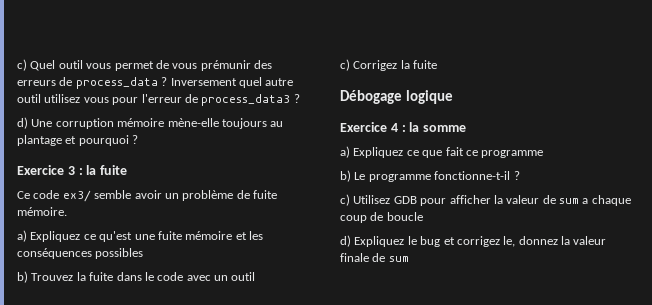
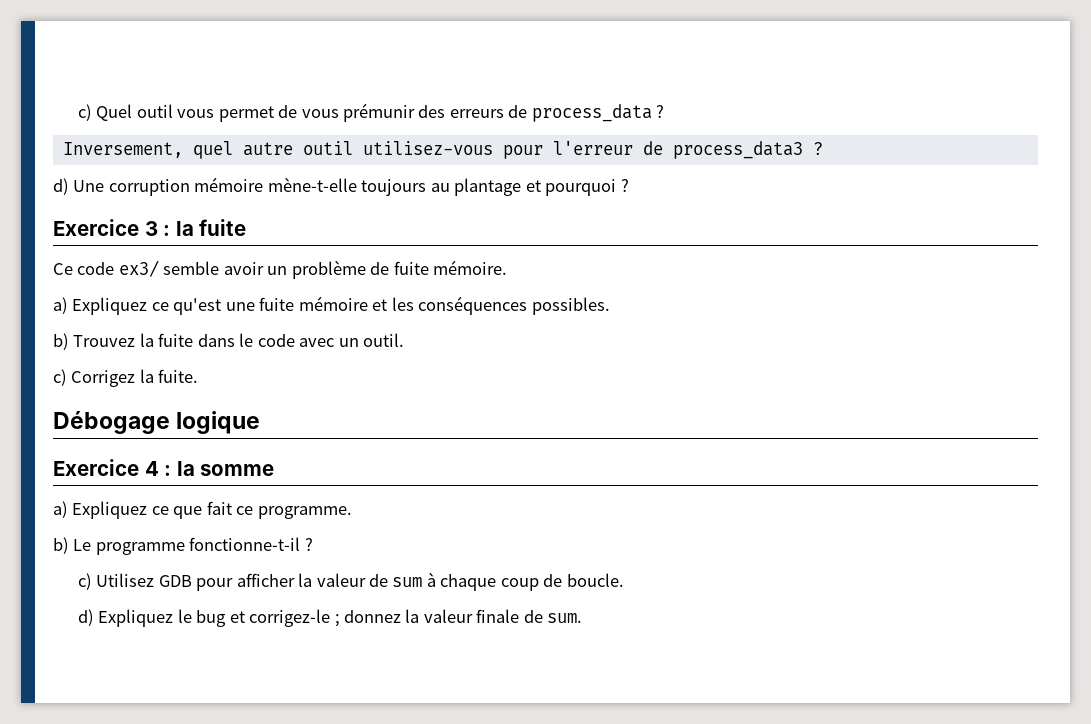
[170,78,237,86] Inversement -> [62,142,183,158] // Inversement,
[44,94,109,103] utilisez vous -> [362,141,493,155] utilisez-vous
[167,118,219,127] mène-elle -> [267,177,357,192] mène-t-elle
[95,248,144,259] possibles -> [531,297,610,315] possibles.
[231,272,256,281] outil -> [363,333,405,347] outil.
[413,60,438,69] fuite -> [158,369,199,383] fuite.
[481,150,544,158] programme -> [257,506,352,519] programme.
[582,198,589,204] a -> [426,572,436,587] à
[386,212,423,221] boucle -> [566,573,624,587] boucle.
[456,236,516,247] corrigez le, -> [249,609,340,627] corrigez-le ;
[388,256,409,262] sum -> [547,613,583,623] sum.

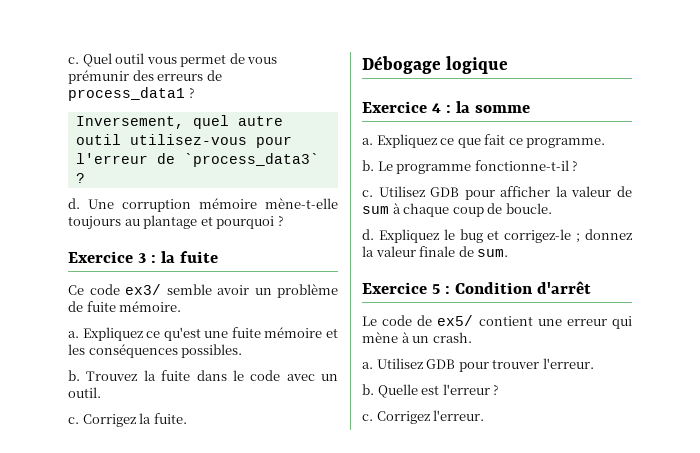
[77,104,92,121] c) -> [68,57,79,64] c.
[531,104,652,122] process_data -> [68,87,185,101] process_data1
[672,141,823,159] [53,178,69,195] process_data3 ? // d) -> [183,153,319,167] [75,173,85,183] [68,198,80,209] `process_data3` ? // d.
[53,297,68,314] a) -> [68,331,79,338] a.
[53,333,69,350] b) -> [68,370,80,381] b.
[53,369,67,386] c) -> [68,417,79,424] c.
[53,501,68,518] a) -> [362,138,373,145] a.
[53,537,69,554] b) -> [362,160,374,171] b.
[77,573,92,590] c) -> [362,190,373,197] c.
[77,609,94,626] d) -> [362,229,374,240] d.
(583, 618) none -> [362,281,591,294] [362,315,632,329] [362,332,472,343] [362,358,594,372] [362,384,500,398] [362,410,485,424] // Exercice 5 : Condition d'arrêt // Le code de ex5/ contient une erreur qui mène à un crash. // a. Utilisez GDB pour trouver l'erreur. // b. Quelle est l'erreur ? // c. Corrigez l'erreur.

